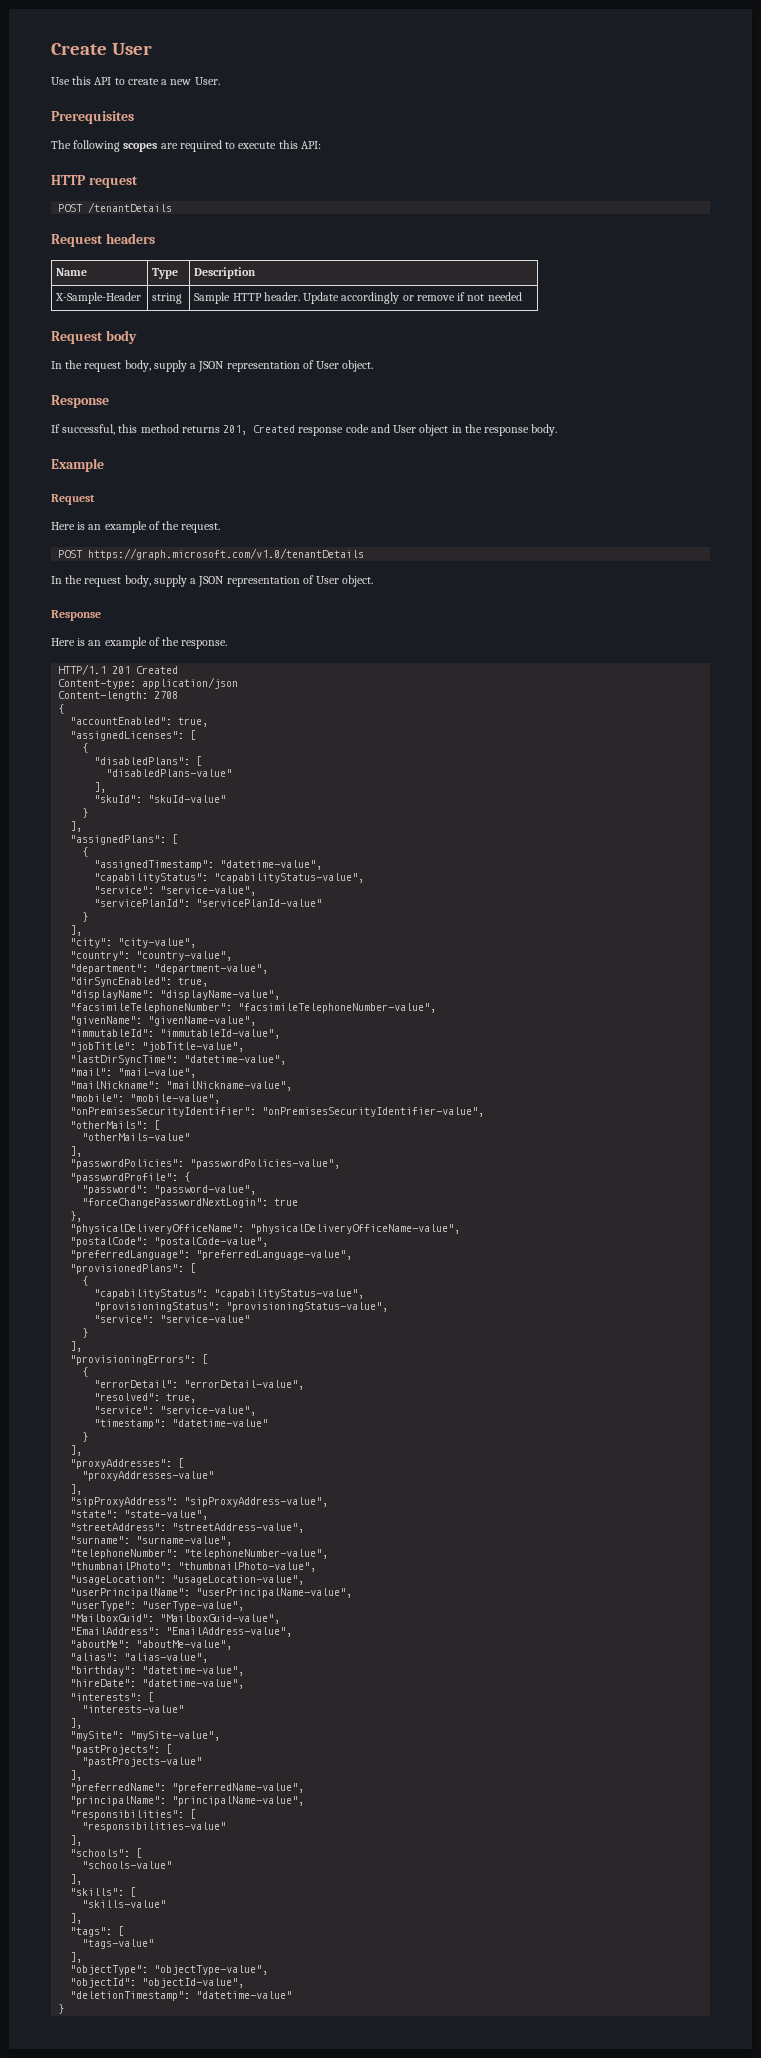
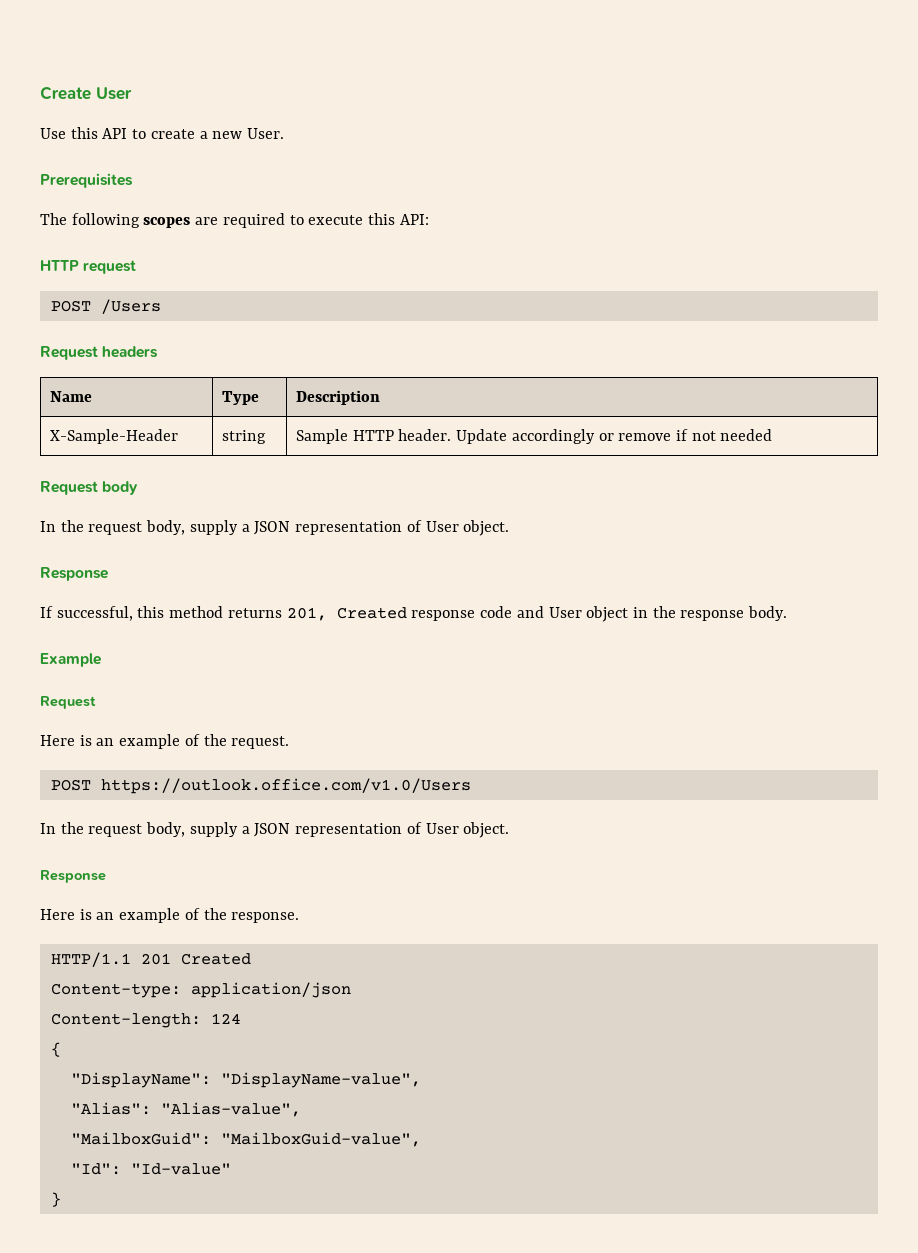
[88,202,173,213] /tenantDetails -> [100,299,161,314] /Users
[88,548,365,560] https://graph.microsoft.com/v1.0/tenantDetails -> [100,778,471,794] https://outlook.office.com/v1.0/Users
[154,691,179,699] [58,704,65,714] [70,717,209,727] [70,730,197,741] [82,743,89,753] [94,756,203,766] [106,769,233,777] [94,782,107,793] [94,795,227,803] [82,808,89,818] [70,821,83,832] [70,834,179,845] [82,847,89,857] [94,860,323,870] [94,873,365,883] [94,886,257,896] [94,899,323,907] [82,912,89,922] [70,925,83,936] [70,938,197,948] [70,951,233,961] [70,964,269,974] [70,977,209,987] [70,990,281,1000] [70,1003,437,1013] [70,1016,257,1026] [70,1029,281,1039] [70,1042,245,1052] [70,1055,287,1065] [70,1068,197,1078] [70,1081,293,1091] [70,1094,221,1104] [70,1107,485,1117] [70,1120,161,1130] [82,1133,191,1141] [70,1146,83,1157] [70,1159,341,1169] [70,1172,191,1183] [82,1185,257,1195] [82,1198,299,1208] [70,1211,83,1222] [70,1224,461,1234] [70,1237,269,1247] [70,1250,353,1260] [70,1263,197,1274] [82,1276,89,1286] [94,1289,365,1299] [94,1302,389,1312] [94,1315,251,1323] [82,1328,89,1338] [70,1341,83,1352] [70,1354,209,1365] [82,1367,89,1377] [94,1380,305,1390] [94,1393,197,1403] [94,1406,257,1416] [94,1419,269,1429] [82,1432,89,1442] [70,1445,83,1456] [70,1458,185,1469] [82,1471,215,1481] [70,1484,83,1495] [70,1497,329,1507] [70,1510,209,1520] [70,1523,305,1533] [70,1536,233,1546] [70,1549,329,1559] [70,1562,317,1572] [70,1575,305,1585] [70,1588,353,1598] [70,1601,245,1611] [70,1614,281,1624] [70,1627,293,1637] [70,1640,233,1650] [70,1653,209,1663] [70,1666,245,1676] [70,1679,245,1689] [70,1692,155,1702] [82,1705,185,1713] [70,1718,83,1729] [70,1731,221,1741] [70,1744,173,1755] [82,1757,203,1767] [70,1770,83,1781] [70,1783,305,1793] [70,1796,305,1806] [70,1809,197,1820] [82,1822,227,1832] [70,1835,83,1846] [70,1848,143,1858] [82,1861,173,1869] [70,1874,83,1885] [70,1887,137,1897] [82,1900,167,1908] [70,1913,83,1924] [70,1926,125,1937] [82,1939,155,1949] [70,1952,83,1963] [70,1965,269,1975] [70,1978,245,1988] [70,1991,293,2001] 2708 // { // "accountEnabled": true, // "assignedLicenses": [ // { // "disabledPlans": [ // "disabledPlans-value" // ], // "skuId": "skuId-value" // } // ], // "assignedPlans": [ // { // "assignedTimestamp": "datetime-value", // "capabilityStatus": "capabilityStatus-value", // "service": "service-value", // "servicePlanId": "servicePlanId-value" // } // ], // "city": "city-value", // "country": "country-value", // "department": "department-value", // "dirSyncEnabled": true, // "displayName": "displayName-value", // "facsimileTelephoneNumber": "facsimileTelephoneNumber-value", // "givenName": "givenName-value", // "immutableId": "immutableId-value", // "jobTitle": "jobTitle-value", // "lastDirSyncTime": "datetime-value", // "mail": "mail-value", // "mailNickname": "mailNickname-value", // "mobile": "mobile-value", // "onPremisesSecurityIdentifier": "onPremisesSecurityIdentifier-value", // "otherMails": [ // "otherMails-value" // ], // "passwordPolicies": "passwordPolicies-value", // "passwordProfile": { // "password": "password-value", // "forceChangePasswordNextLogin": true // }, // "physicalDeliveryOfficeName": "physicalDeliveryOfficeName-value", // "postalCode": "postalCode-value", // "preferredLanguage": "preferredLanguage-value", // "provisionedPlans": [ // { // "capabilityStatus": "capabilityStatus-value", // "provisioningStatus": "provisioningStatus-value", // "service": "service-value" // } // ], // "provisioningErrors": [ // { // "errorDetail": "errorDetail-value", // "resolved": true, // "service": "service-value", // "timestamp": "datetime-value" // } // ], // "proxyAddresses": [ // "proxyAddresses-value" // ], // "sipProxyAddress": "sipProxyAddress-value", // "state": "state-value", // "streetAddress": "streetAddress-value", // "surname": "surname-value", // "telephoneNumber": "telephoneNumber-value", // "thumbnailPhoto": "thumbnailPhoto-value", // "usageLocation": "usageLocation-value", // "userPrincipalName": "userPrincipalName-value", // "userType": "userType-value", // "MailboxGuid": "MailboxGuid-value", // "EmailAddress": "EmailAddress-value", // "aboutMe": "aboutMe-value", // "alias": "alias-value", // "birthday": "datetime-value", // "hireDate": "datetime-value", // "interests": [ // "interests-value" // ], // "mySite": "mySite-value", // "pastProjects": [ // "pastProjects-value" // ], // "preferredName": "preferredName-value", // "principalName": "principalName-value", // "responsibilities": [ // "responsibilities-value" // ], // "schools": [ // "schools-value" // ], // "skills": [ // "skills-value" // ], // "tags": [ // "tags-value" // ], // "objectType": "objectType-value", // "objectId": "objectId-value", // "deletionTimestamp": "datetime-value" -> [210,1013,241,1024] [50,1042,61,1057] [70,1072,421,1088] [70,1102,301,1117] [70,1132,421,1147] [70,1163,231,1175] 124 // { // "DisplayName": "DisplayName-value", // "Alias": "Alias-value", // "MailboxGuid": "MailboxGuid-value", // "Id": "Id-value"

